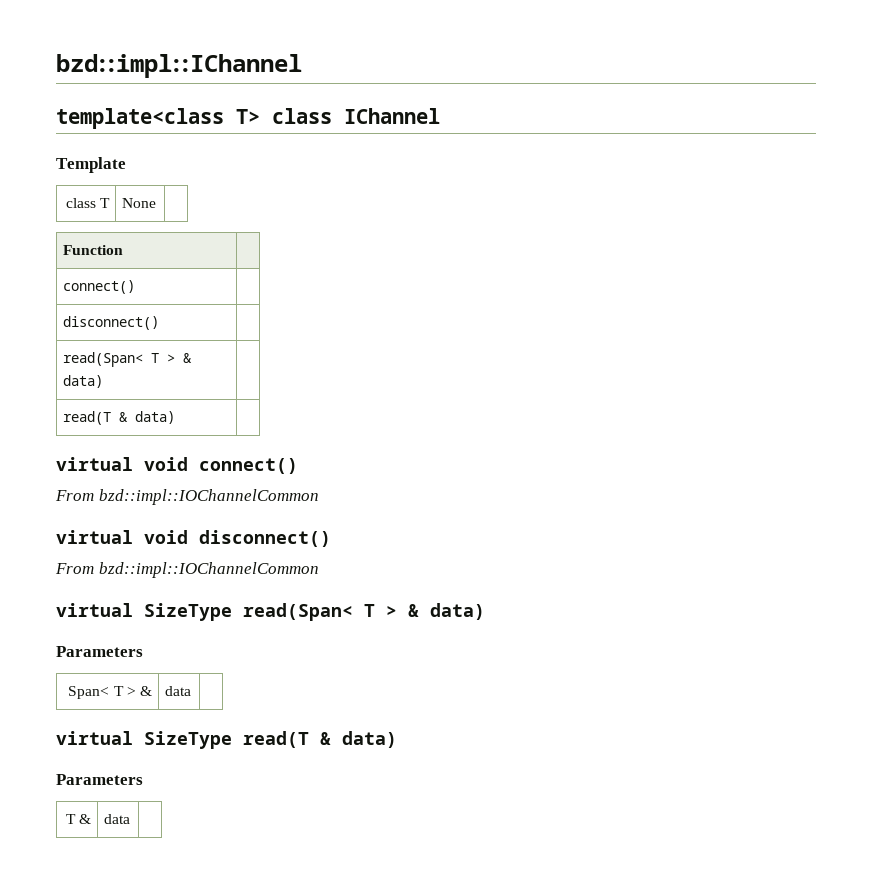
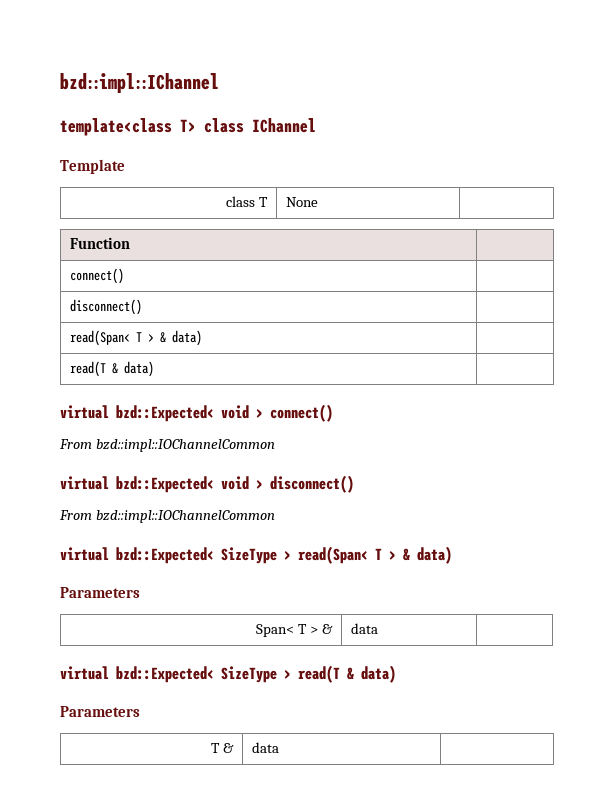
[144,457,188,471] void -> [116,405,263,422] bzd::Expected< void >
[144,530,188,544] void -> [116,476,263,493] bzd::Expected< void >
[144,603,232,621] SizeType -> [116,547,291,564] bzd::Expected< SizeType >
[144,731,232,749] SizeType -> [116,666,291,683] bzd::Expected< SizeType >

